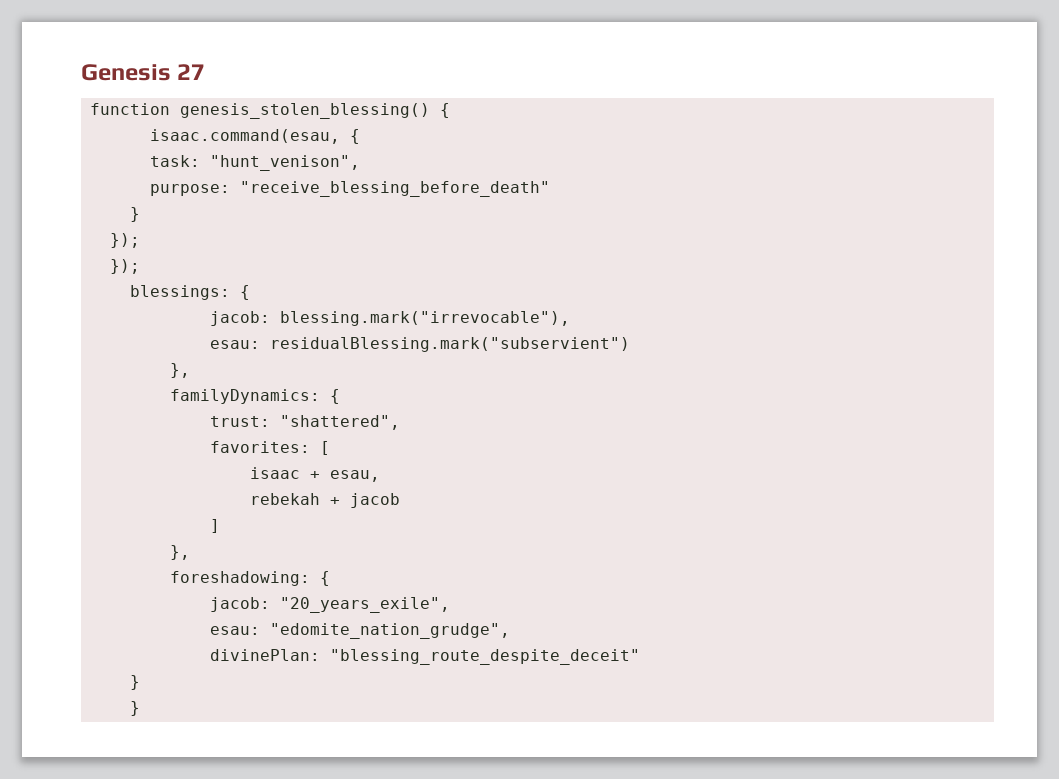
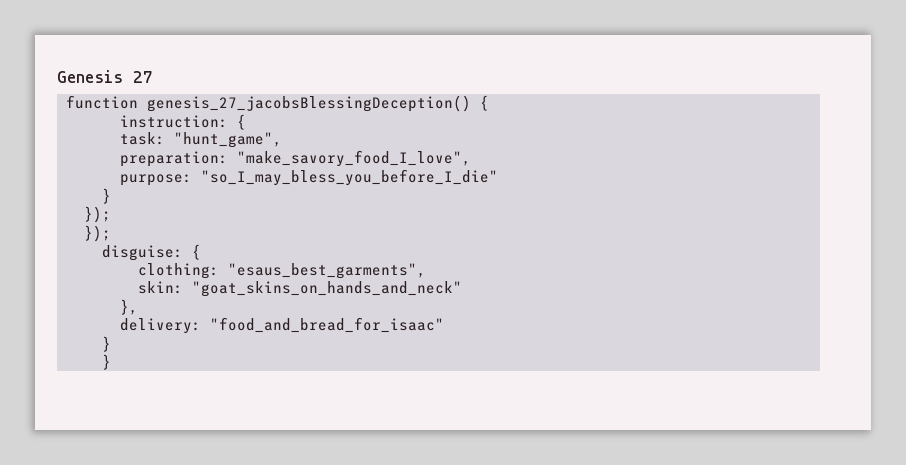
[180,103,451,119] [150,129,341,144] genesis_stolen_blessing() { // isaac.command(esau, -> [147,95,489,112] [120,115,228,128] genesis_27_jacobsBlessingDeception() { // instruction:
[210,155,361,171] "hunt_venison", -> [174,132,282,148] [120,150,471,167] "hunt_game", // preparation: "make_savory_food_I_love",
[240,181,551,197] "receive_blessing_before_death" -> [201,169,498,186] "so_I_may_bless_you_before_I_die"
[130,285,251,300] [210,311,571,326] [210,337,631,352] [170,363,191,378] [170,389,341,404] [210,415,401,430] [210,441,331,455] [250,467,381,482] [250,493,401,508] [210,519,221,533] [170,545,191,560] [170,571,331,586] [210,597,451,613] [210,623,511,639] [210,649,641,665] blessings: { // jacob: blessing.mark("irrevocable"), // esau: residualBlessing.mark("subservient") // }, // familyDynamics: { // trust: "shattered", // favorites: [ // isaac + esau, // rebekah + jacob // ] // }, // foreshadowing: { // jacob: "20_years_exile", // esau: "edomite_nation_grudge", // divinePlan: "blessing_route_despite_deceit" -> [102,244,201,261] [138,263,426,279] [138,281,462,297] [120,299,138,315] [120,317,444,334] disguise: { // clothing: "esaus_best_garments", // skin: "goat_skins_on_hands_and_neck" // }, // delivery: "food_and_bread_for_isaac"

